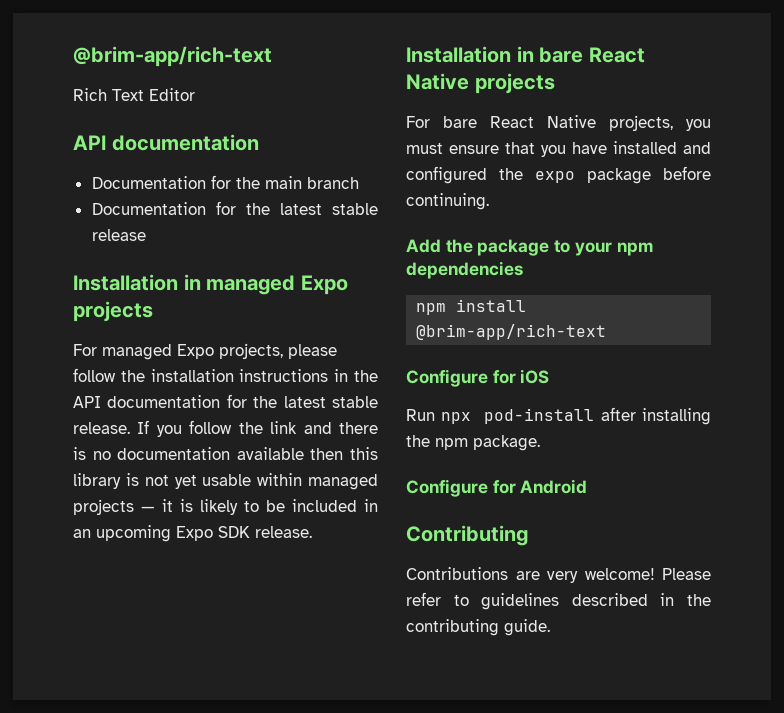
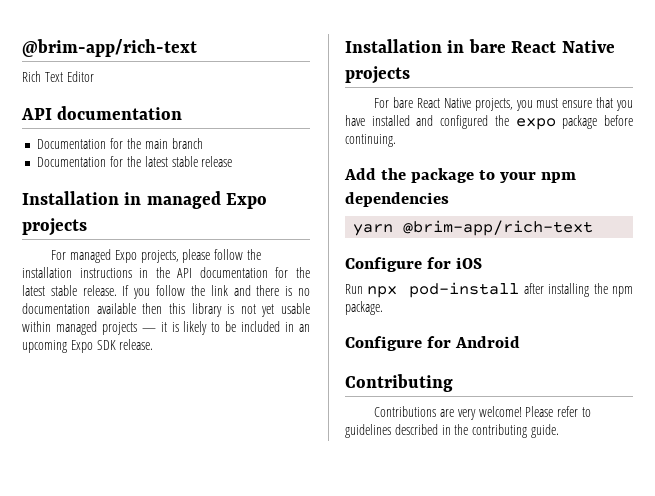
[416,299,527,315] npm install -> [353,224,394,236] yarn

